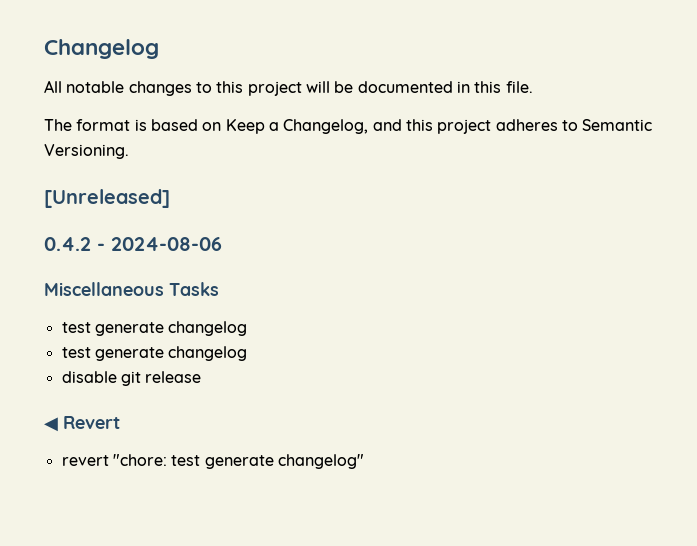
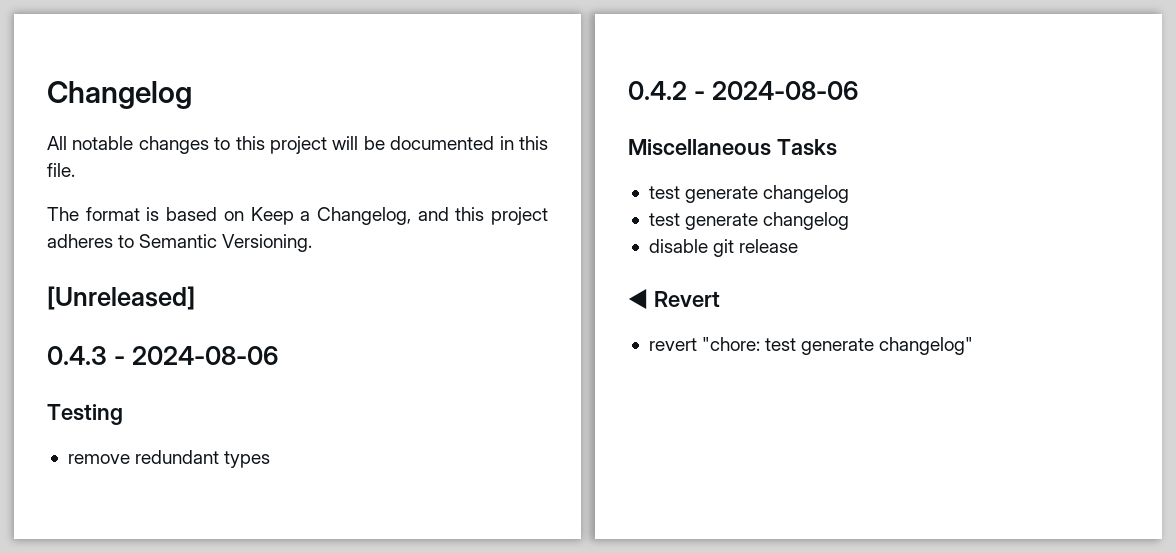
(170, 198) none -> [47,346,278,365] [47,404,123,425] [67,450,271,468] // 0.4.3 - 2024-08-06 // Testing // remove redundant types

